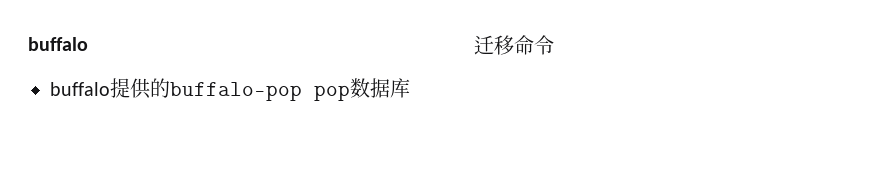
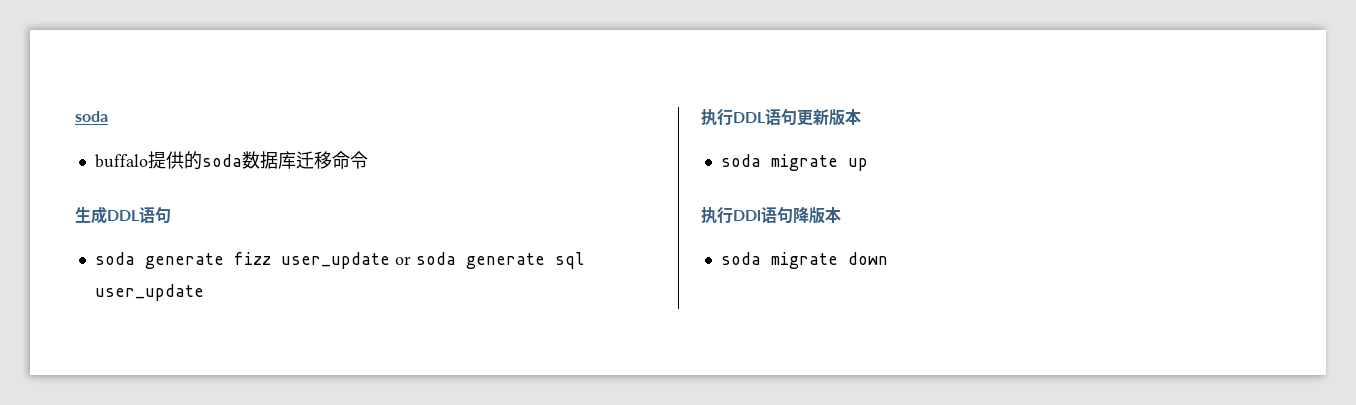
[28,37,88,51] buffalo -> [75,111,108,122] soda
[170,82,350,101] buffalo-pop pop -> [201,154,242,167] soda
(554, 45) none -> [75,206,171,224] [94,252,585,269] [94,284,204,301] [701,108,861,126] [720,154,868,171] [701,206,841,224] [720,252,888,269] // 生成DDL语句 // soda generate fizz user_update or soda generate sql user_update // 执行DDL语句更新版本 // soda migrate up // 执行DDl语句降版本 // soda migrate down

